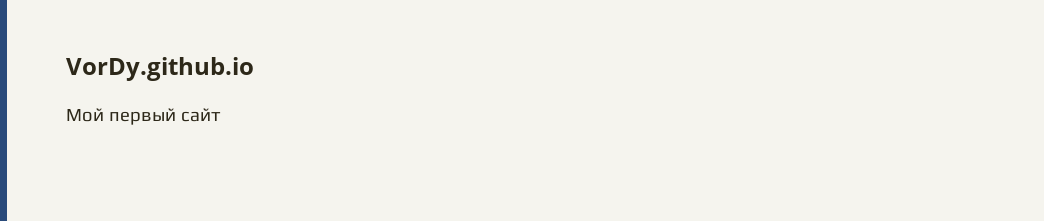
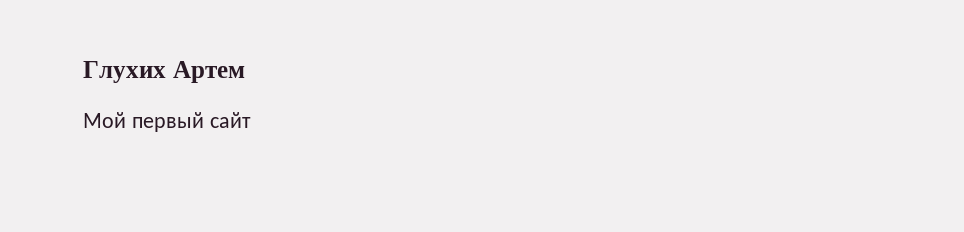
[66,57,254,81] VorDy.github.io -> [83,61,245,83] Глухих Артем

